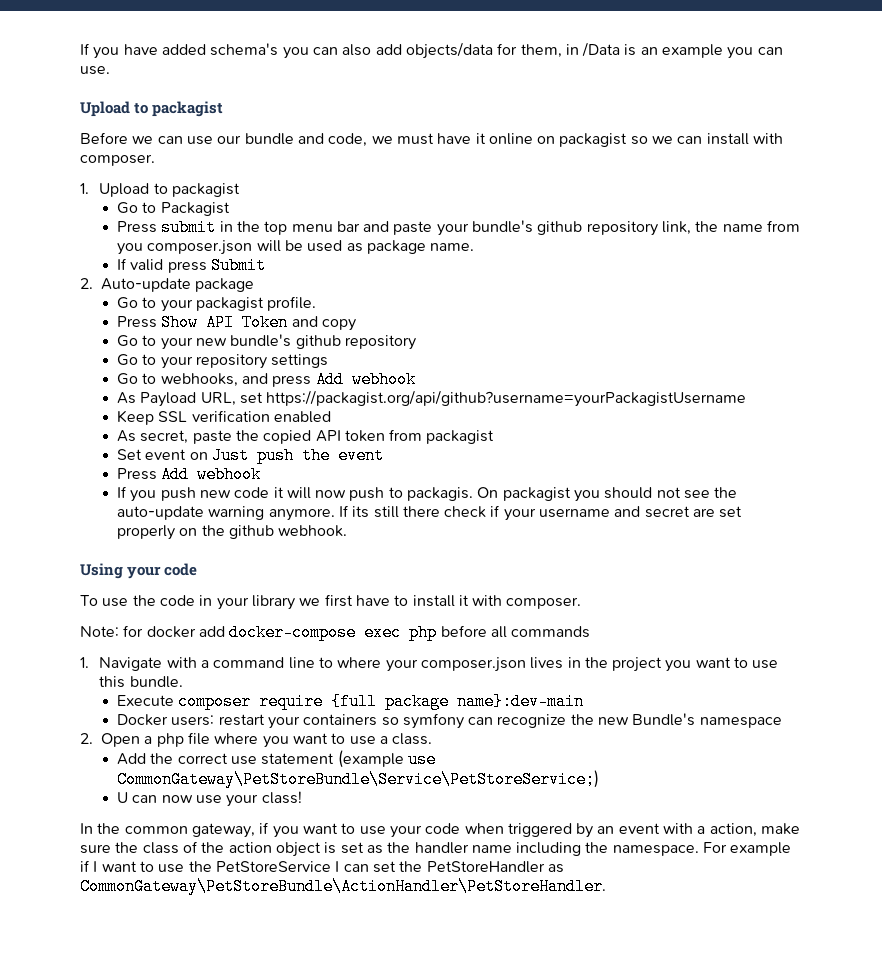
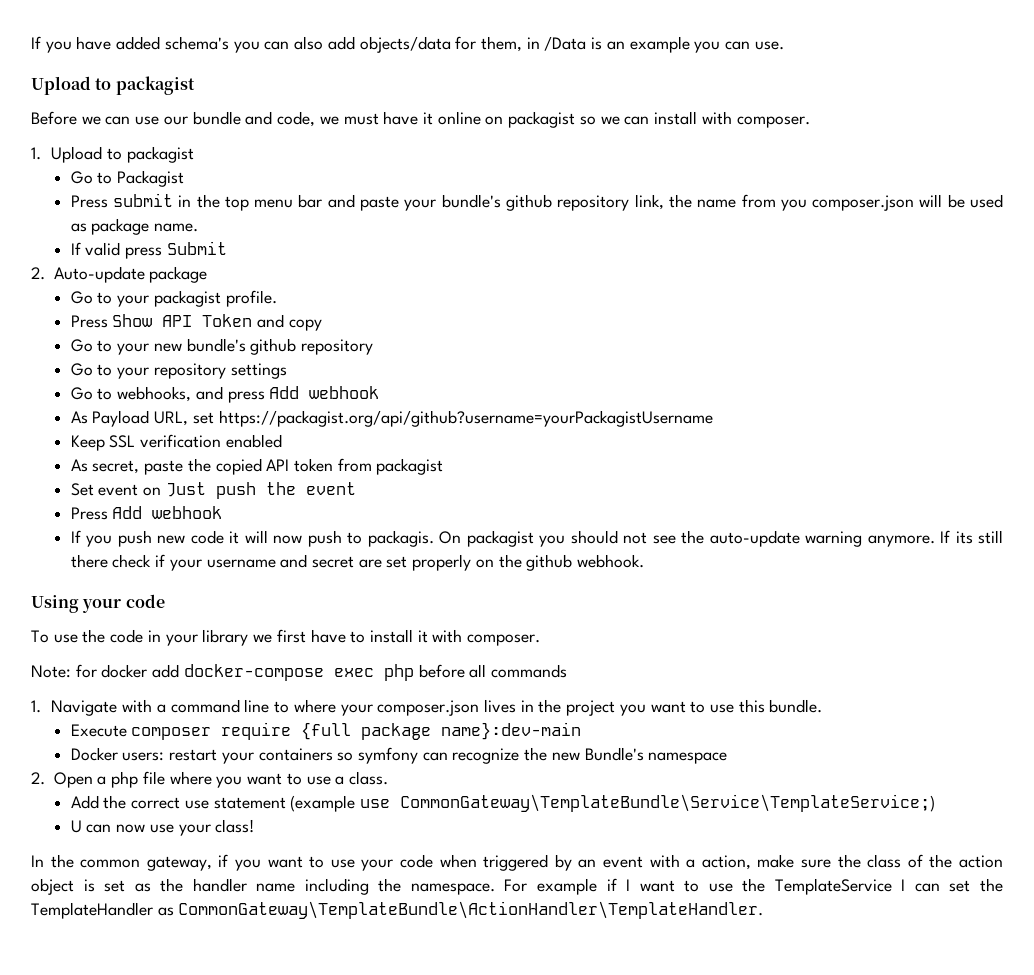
[116,770,599,788] CommonGateway\PetStoreBundle\Service\PetStoreService;) -> [400,794,936,812] CommonGateway\TemplateBundle\Service\TemplateService;)
[215,861,331,872] PetStoreService -> [774,878,892,895] TemplateService
[426,861,564,873] [80,878,606,895] PetStoreHandler as CommonGateway\PetStoreBundle\ActionHandler\PetStoreHandler. -> [31,901,764,919] TemplateHandler as CommonGateway\TemplateBundle\ActionHandler\TemplateHandler.

